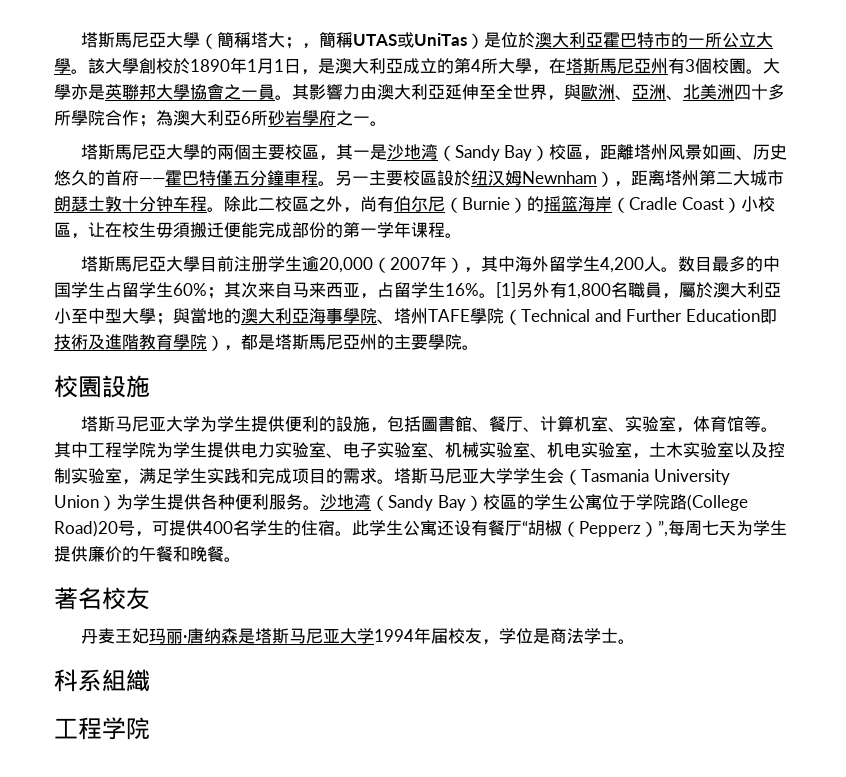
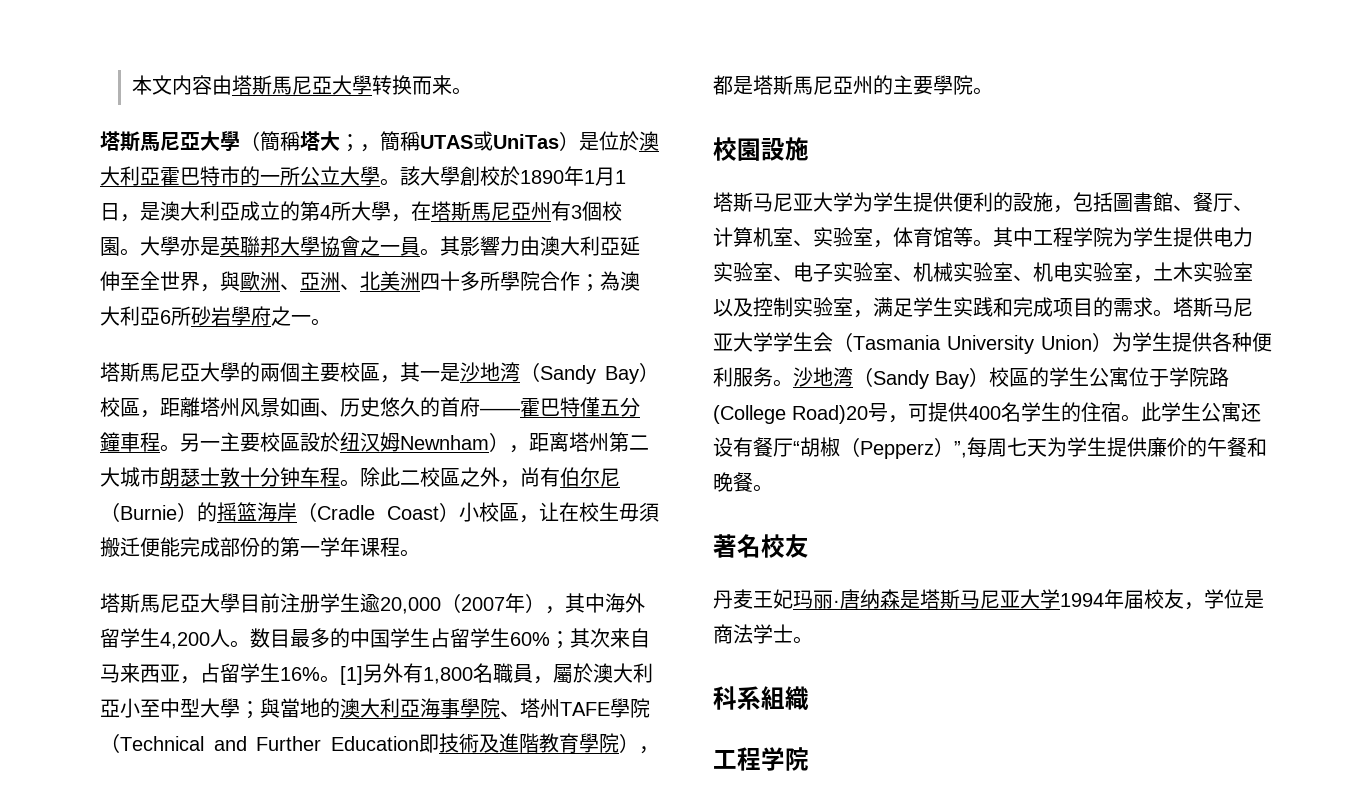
(80, 40) none -> [131,75,472,95] 本文内容由塔斯馬尼亞大學转换而来。 //

